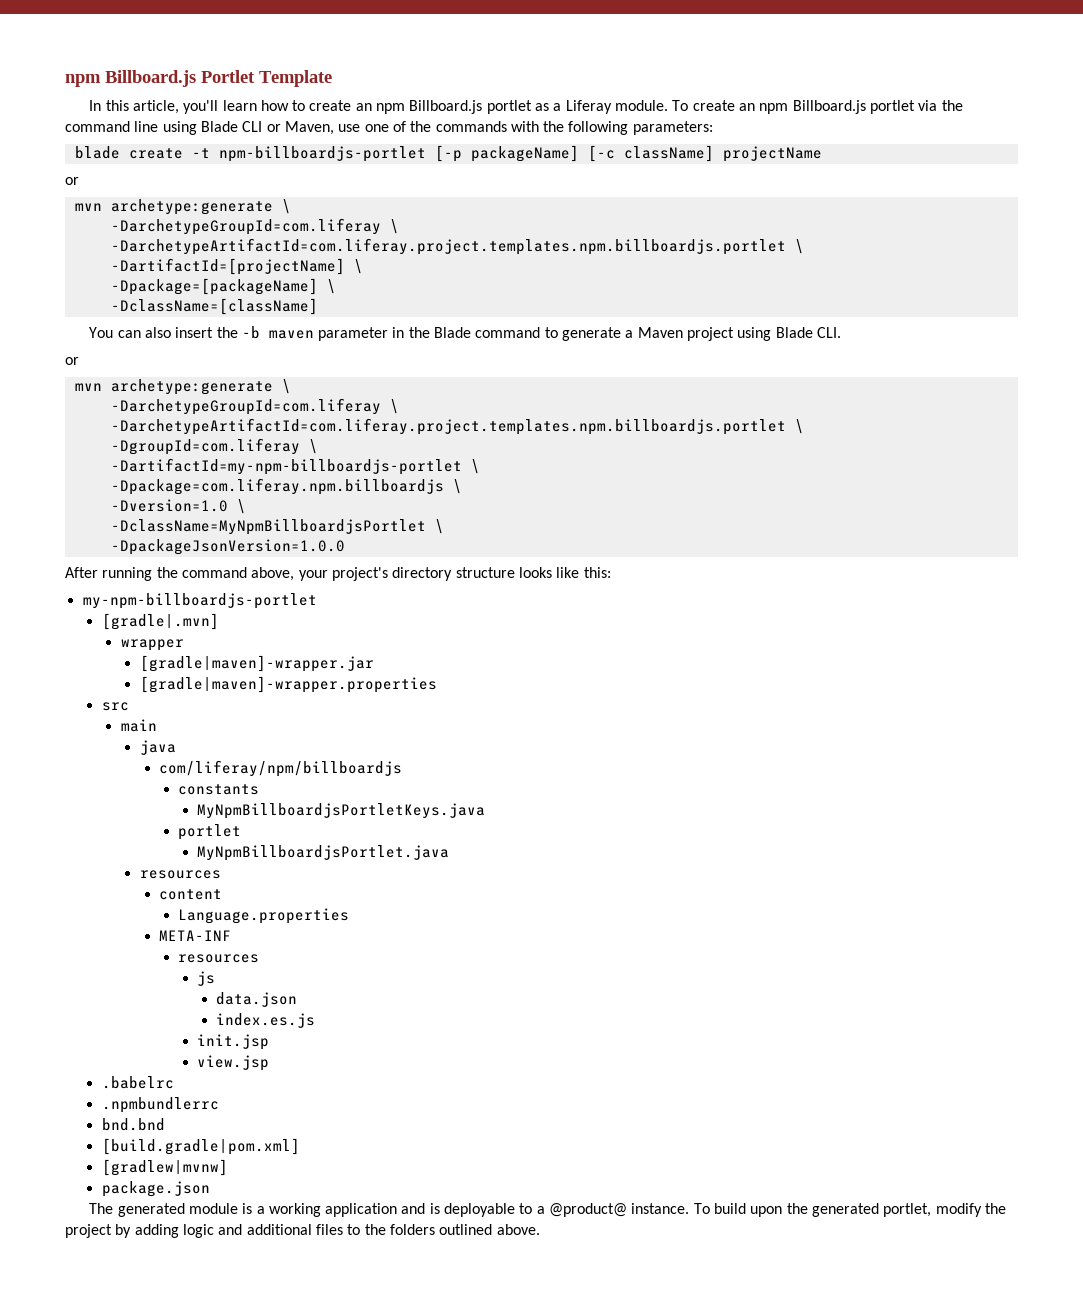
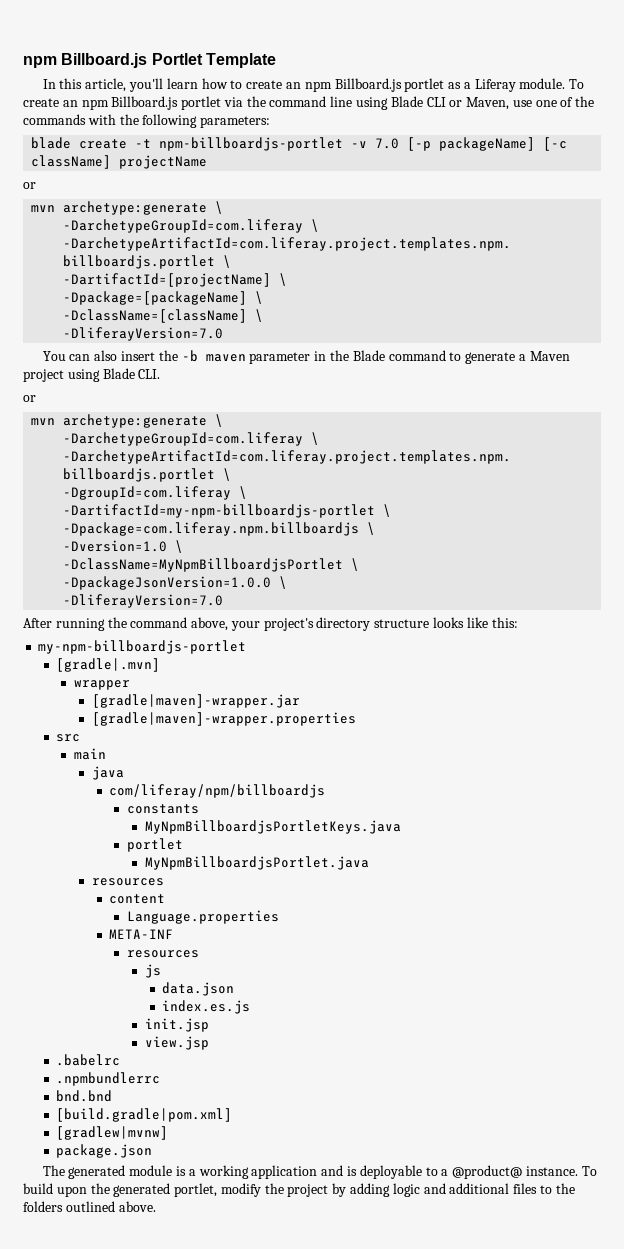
(426, 154) none -> [351,138,400,149] -v 7.0
(318, 306) none -> [255,309,264,322] [63,327,224,341] \ // -DliferayVersion=7.0
(345, 547) none -> [279,576,288,589] [63,594,224,608] \ // -DliferayVersion=7.0

